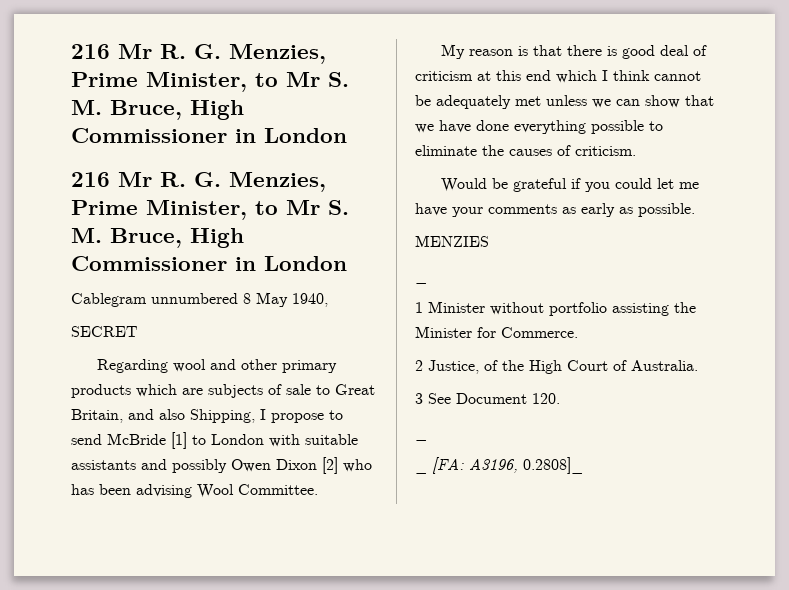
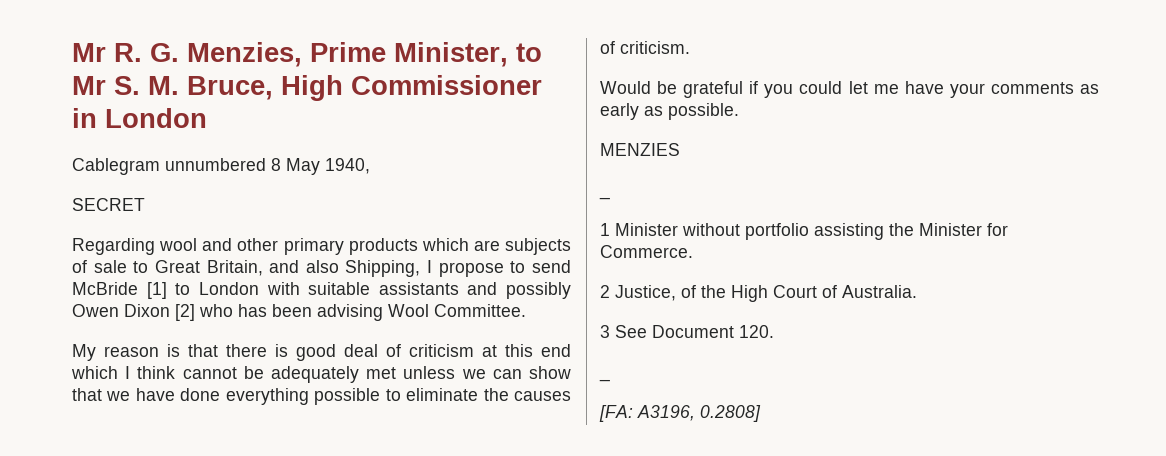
[71,44,326,64] [71,72,349,92] [71,100,244,120] [71,128,347,143] [71,172,110,187] 216 Mr R. G. Menzies, Prime Minister, to Mr S. M. Bruce, High Commissioner in London // 216 -> (72, 52) none
[415,470,427,474] _ -> (610, 380) none
[523,457,583,474] 0.2808]_ -> [700,405,761,422] 0.2808]

